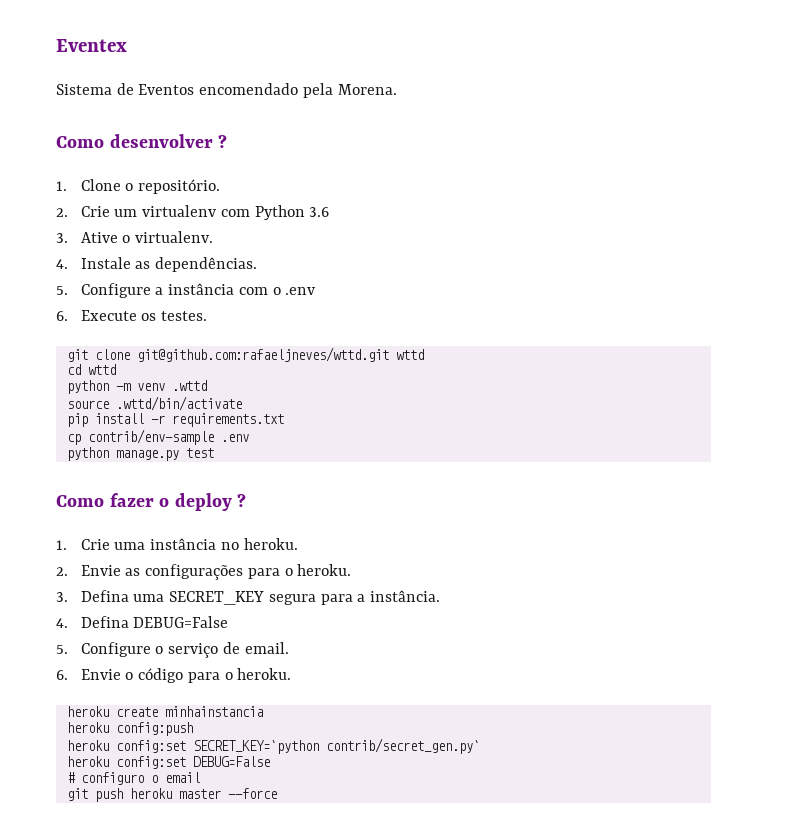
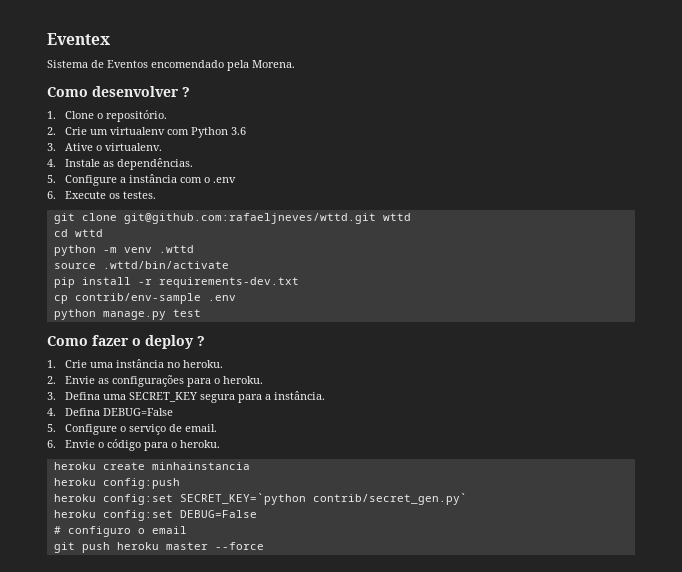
[171,413,284,427] requirements.txt -> [158,277,299,288] requirements-dev.txt

